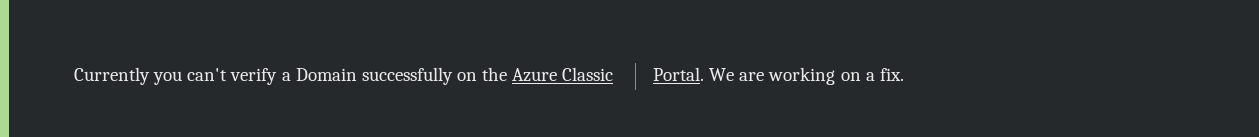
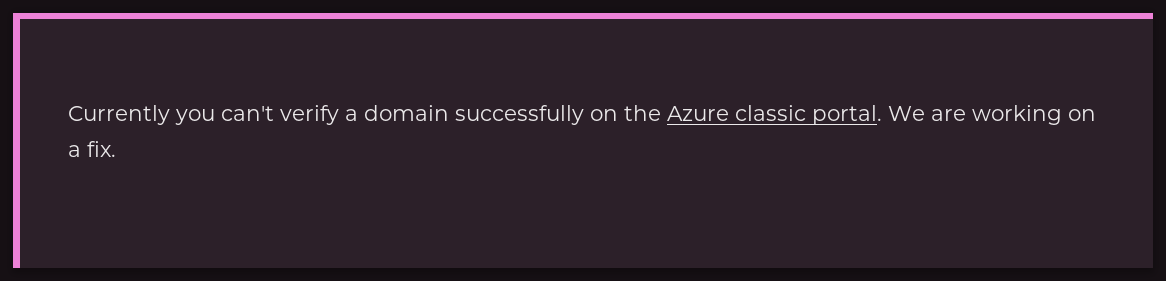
[295,68,357,81] Domain -> [364,105,449,121] domain
[562,67,704,81] Classic Portal. -> [735,105,882,125] classic portal.

